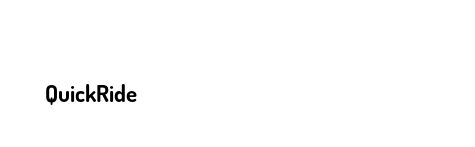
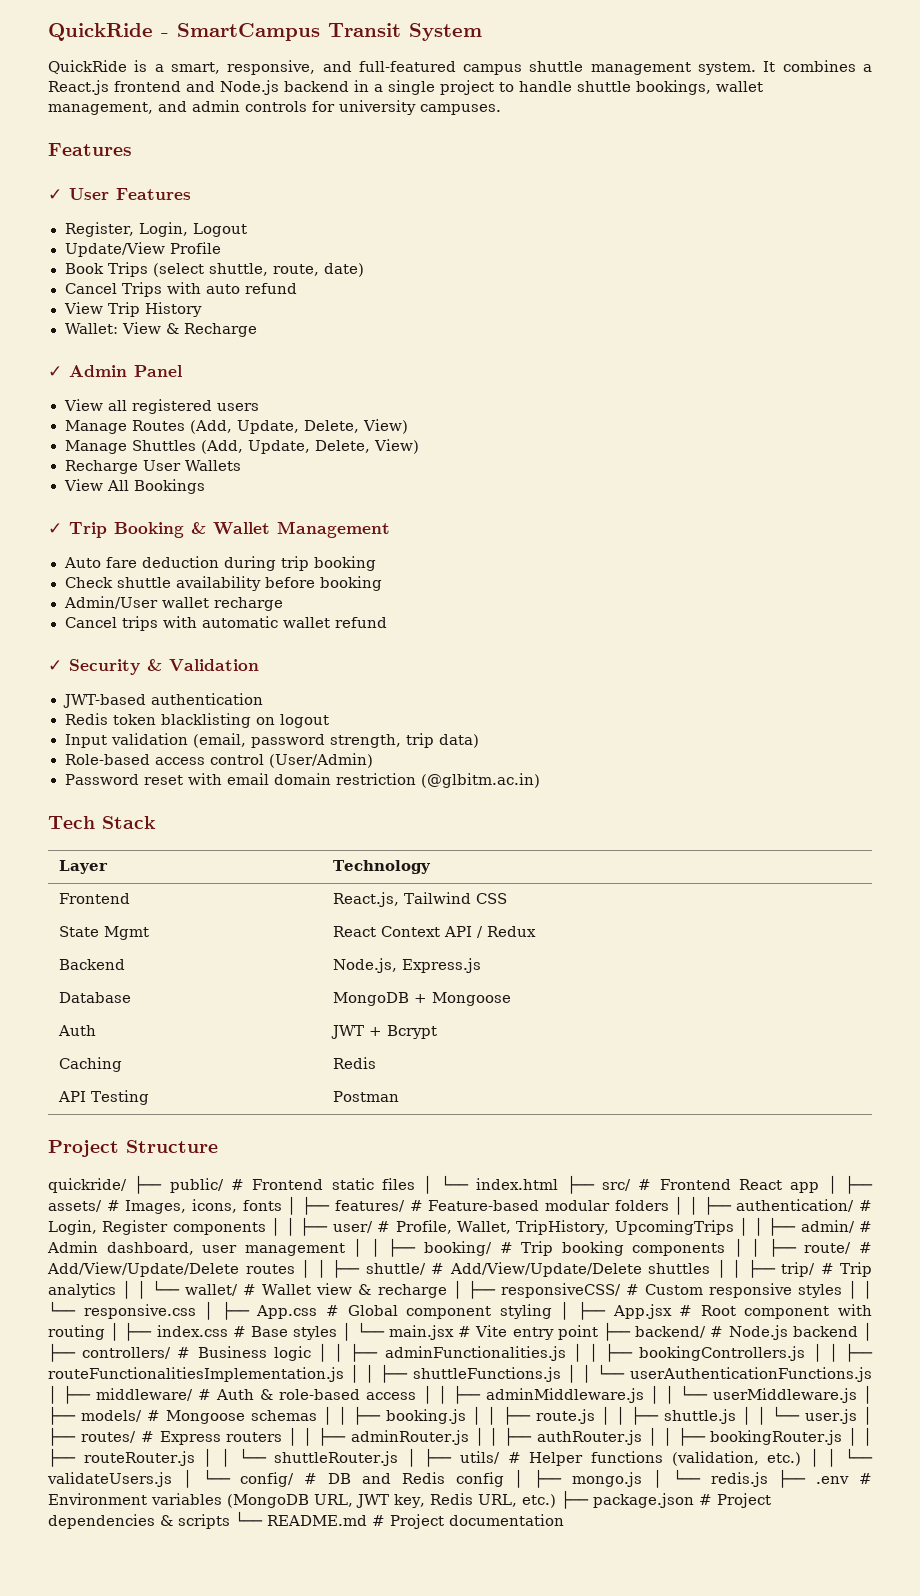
[45,84,137,105] QuickRide -> [48,23,482,41] [48,60,872,75] [48,80,763,95] [48,100,501,115] [48,143,132,156] [48,188,191,200] [64,222,248,237] [64,242,221,257] [64,262,364,277] [64,282,297,297] [63,302,202,317] [64,322,258,337] [48,365,182,377] [63,399,259,414] [64,419,408,434] [64,439,419,454] [64,460,242,474] [63,479,205,494] [48,521,390,538] [63,556,376,571] [64,576,382,591] [63,596,283,611] [64,616,387,631] [48,659,259,675] [62,693,264,708] [64,713,329,728] [64,733,479,748] [64,753,373,768] [64,773,540,788] [48,816,156,829] [58,860,108,874] [332,860,431,874] [58,893,130,904] [332,892,507,907] [58,926,149,940] [332,926,536,938] [58,959,125,970] [332,958,481,973] [58,992,131,1003] [332,992,511,1006] [57,1025,96,1036] [330,1025,437,1039] [58,1057,122,1072] [332,1057,376,1069] [57,1090,149,1105] [332,1091,399,1102] [48,1140,218,1157] [48,1175,874,1194] [48,1196,872,1215] [48,1217,872,1236] [47,1238,872,1257] [47,1259,872,1278] [48,1280,872,1299] [48,1301,873,1320] [48,1322,873,1341] [48,1343,874,1362] [48,1364,872,1383] [48,1385,872,1404] [48,1406,872,1425] [48,1427,872,1446] [48,1448,873,1467] [47,1469,873,1488] [48,1490,771,1509] [48,1511,564,1529] QuickRide - SmartCampus Transit System // QuickRide is a smart, responsive, and full-featured campus shuttle management system. It combines a React.js frontend and Node.js backend in a single project to handle shuttle bookings, wallet management, and admin controls for university campuses. // Features // ✓ User Features // Register, Login, Logout // Update/View Profile // Book Trips (select shuttle, route, date) // Cancel Trips with auto refund // View Trip History // Wallet: View & Recharge // ✓ Admin Panel // View all registered users // Manage Routes (Add, Update, Delete, View) // Manage Shuttles (Add, Update, Delete, View) // Recharge User Wallets // View All Bookings // ✓ Trip Booking & Wallet Management // Auto fare deduction during trip booking // Check shuttle availability before booking // Admin/User wallet recharge // Cancel trips with automatic wallet refund // ✓ Security & Validation // JWT-based authentication // Redis token blacklisting on logout // Input validation (email, password strength, trip data) // Role-based access control (User/Admin) // Password reset with email domain restriction (@glbitm.ac.in) // Tech Stack // Layer | Technology // Frontend | React.js, Tailwind CSS // State Mgmt | React Context API / Redux // Backend | Node.js, Express.js // Database | MongoDB + Mongoose // Auth | JWT + Bcrypt // Caching | Redis // API Testing | Postman // Project Structure // quickride/ ├── public/ # Frontend static files │ └── index.html ├── src/ # Frontend React app │ ├── assets/ # Images, icons, fonts │ ├── features/ # Feature-based modular folders │ │ ├── authentication/ # Login, Register components │ │ ├── user/ # Profile, Wallet, TripHistory, UpcomingTrips │ │ ├── admin/ # Admin dashboard, user management │ │ ├── booking/ # Trip booking components │ │ ├── route/ # Add/View/Update/Delete routes │ │ ├── shuttle/ # Add/View/Update/Delete shuttles │ │ ├── trip/ # Trip analytics │ │ └── wallet/ # Wallet view & recharge │ ├── responsiveCSS/ # Custom responsive styles │ │ └── responsive.css │ ├── App.css # Global component styling │ ├── App.jsx # Root component with routing │ ├── index.css # Base styles │ └── main.jsx # Vite entry point ├── backend/ # Node.js backend │ ├── controllers/ # Business logic │ │ ├── adminFunctionalities.js │ │ ├── bookingControllers.js │ │ ├── routeFunctionalitiesImplementation.js │ │ ├── shuttleFunctions.js │ │ └── userAuthenticationFunctions.js │ ├── middleware/ # Auth & role-based access │ │ ├── adminMiddleware.js │ │ └── userMiddleware.js │ ├── models/ # Mongoose schemas │ │ ├── booking.js │ │ ├── route.js │ │ ├── shuttle.js │ │ └── user.js │ ├── routes/ # Express routers │ │ ├── adminRouter.js │ │ ├── authRouter.js │ │ ├── bookingRouter.js │ │ ├── routeRouter.js │ │ └── shuttleRouter.js │ ├── utils/ # Helper functions (validation, etc.) │ │ └── validateUsers.js │ └── config/ # DB and Redis config │ ├── mongo.js │ └── redis.js ├── .env # Environment variables (MongoDB URL, JWT key, Redis URL, etc.) ├── package.json # Project dependencies & scripts └── README.md # Project documentation

